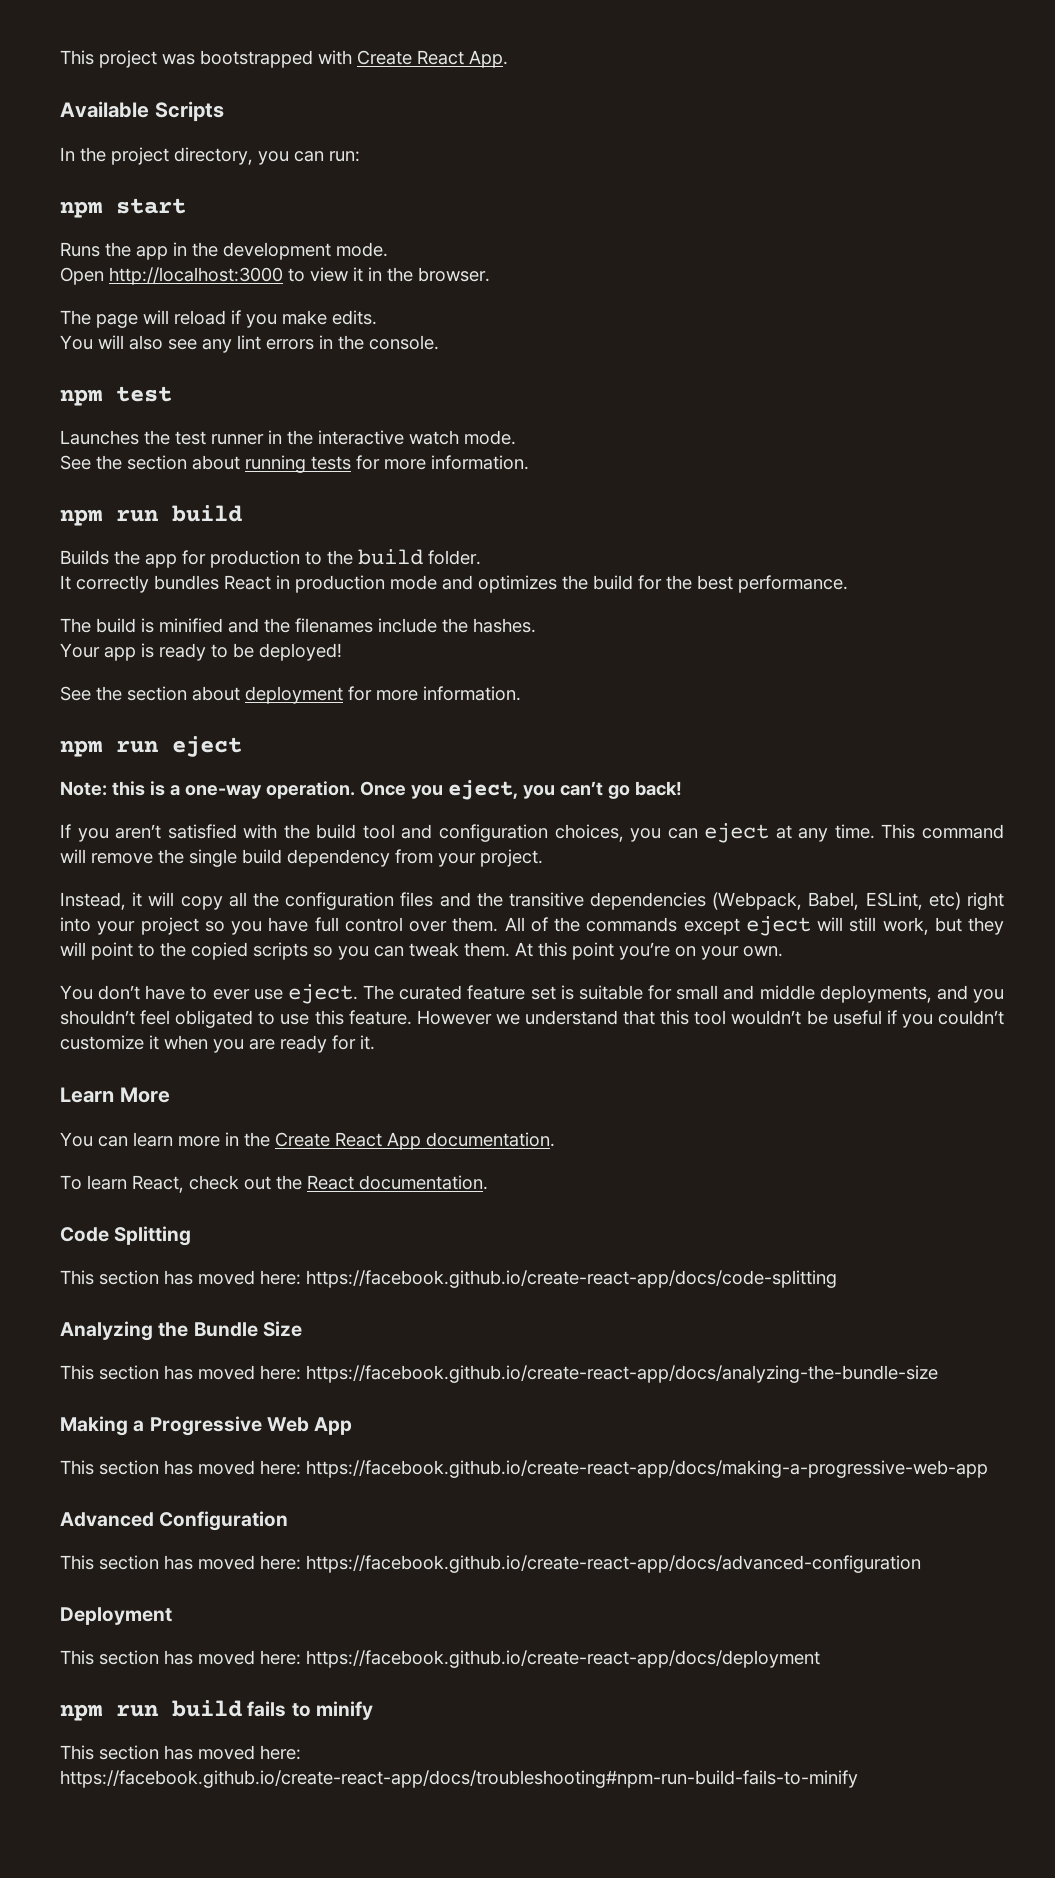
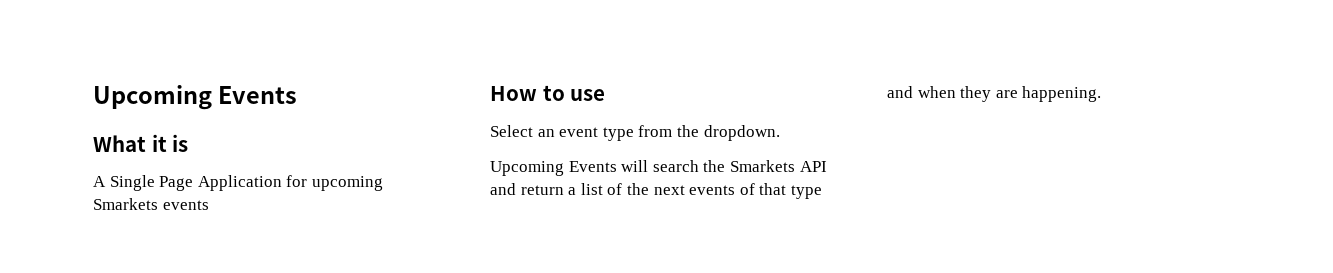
[60,50,508,68] [60,101,224,122] [60,147,360,165] [60,198,186,218] [60,242,388,260] [60,267,490,285] [60,310,377,328] [60,335,439,353] [60,386,172,406] [60,430,516,445] [60,455,529,473] [60,505,242,526] [60,549,481,568] [60,575,848,593] [60,618,536,633] [60,643,342,661] [60,686,521,704] [60,736,242,757] [60,780,682,800] [60,823,1004,843] [60,849,543,867] [60,892,1004,910] [60,916,1004,936] [60,942,783,960] [60,984,1004,1004] [60,1010,1004,1028] [60,1035,375,1053] [60,1087,170,1103] [60,1132,555,1150] [60,1175,488,1193] [60,1226,192,1246] [60,1270,837,1288] [60,1321,302,1341] [60,1365,938,1383] [60,1416,353,1436] [60,1460,988,1478] [60,1511,289,1531] [60,1555,921,1573] [60,1607,172,1625] [60,1650,820,1668] [60,1700,373,1721] [60,1745,301,1760] [60,1770,858,1788] This project was bootstrapped with Create React App. // Available Scripts // In the project directory, you can run: // npm start // Runs the app in the development mode. // Open http://localhost:3000 to view it in the browser. // The page will reload if you make edits. // You will also see any lint errors in the console. // npm test // Launches the test runner in the interactive watch mode. // See the section about running tests for more information. // npm run build // Builds the app for production to the build folder. // It correctly bundles React in production mode and optimizes the build for the best performance. // The build is minified and the filenames include the hashes. // Your app is ready to be deployed! // See the section about deployment for more information. // npm run eject // Note: this is a one-way operation. Once you eject, you can’t go back! // If you aren’t satisfied with the build tool and configuration choices, you can eject at any time. This command will remove the single build dependency from your project. // Instead, it will copy all the configuration files and the transitive dependencies (Webpack, Babel, ESLint, etc) right into your project so you have full control over them. All of the commands except eject will still work, but they will point to the copied scripts so you can tweak them. At this point you’re on your own. // You don’t have to ever use eject. The curated feature set is suitable for small and middle deployments, and you shouldn’t feel obligated to use this feature. However we understand that this tool wouldn’t be useful if you couldn’t customize it when you are ready for it. // Learn More // You can learn more in the Create React App documentation. // To learn React, check out the React documentation. // Code Splitting // This section has moved here: https://facebook.github.io/create-react-app/docs/code-splitting // Analyzing the Bundle Size // This section has moved here: https://facebook.github.io/create-react-app/docs/analyzing-the-bundle-size // Making a Progressive Web App // This section has moved here: https://facebook.github.io/create-react-app/docs/making-a-progressive-web-app // Advanced Configuration // This section has moved here: https://facebook.github.io/create-react-app/docs/advanced-configuration // Deployment // This section has moved here: https://facebook.github.io/create-react-app/docs/deployment // npm run build fails to minify // This section has moved here: https://facebook.github.io/create-react-app/docs/troubleshooting#npm-run-build-fails-to-minify -> [93,85,298,110] [93,134,189,152] [93,175,383,191] [93,198,209,210] [490,85,606,101] [490,125,780,141] [490,160,827,176] [490,183,822,199] [887,86,1102,102] Upcoming Events // What it is // A Single Page Application for upcoming Smarkets events // How to use // Select an event type from the dropdown. // Upcoming Events will search the Smarkets API and return a list of the next events of that type and when they are happening.

